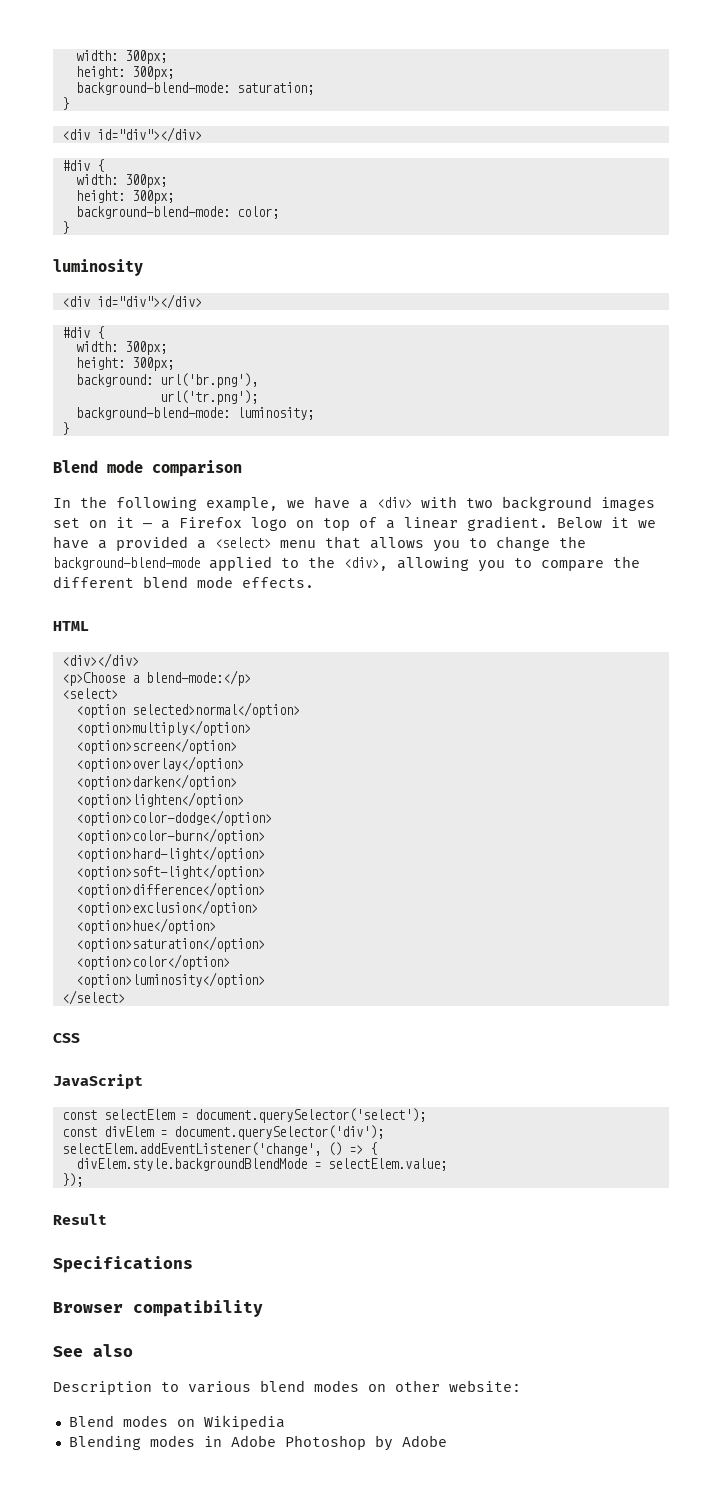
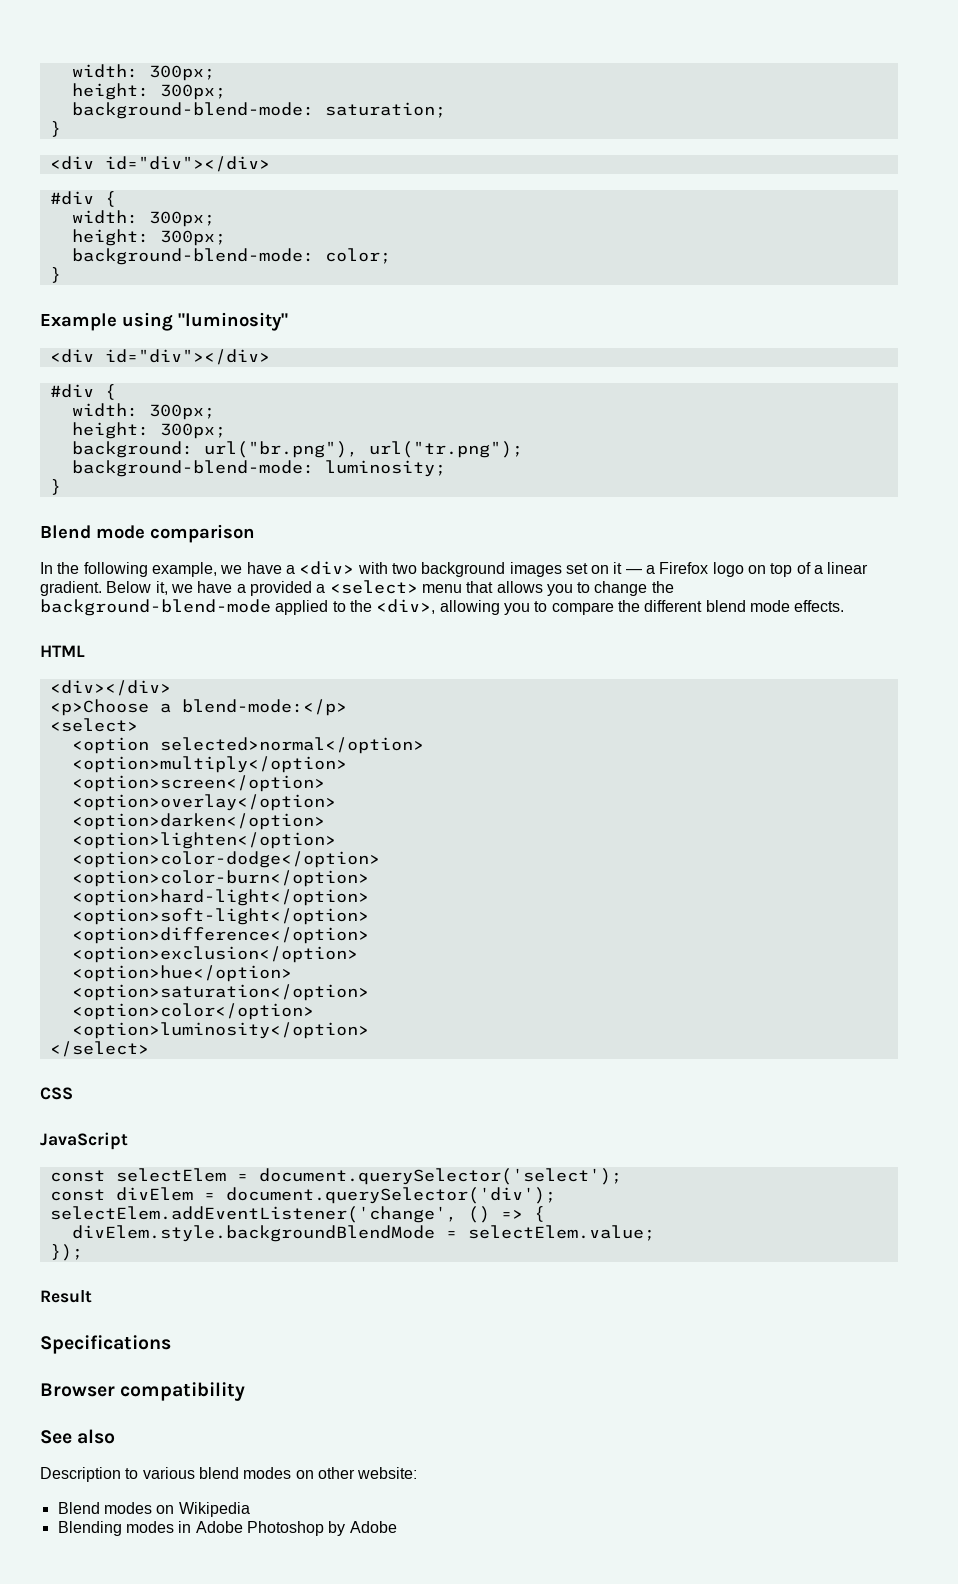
[53,259,143,276] luminosity -> [40,312,288,331] Example using "luminosity"
[159,373,258,388] [159,390,258,405] url('br.png'), // url('tr.png'); -> [203,441,523,458] url("br.png"), url("tr.png");
[611,517,629,528] it -> [155,581,168,595] it,

